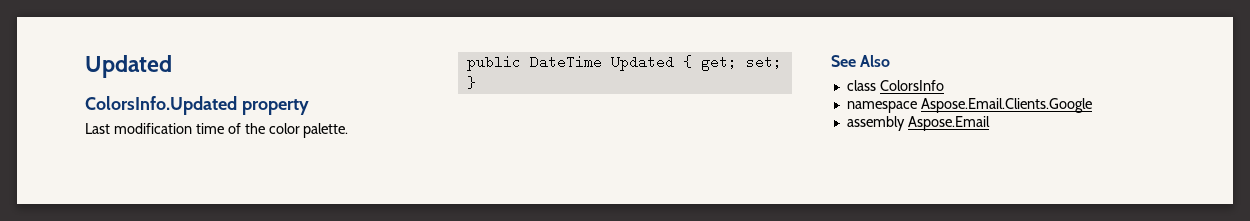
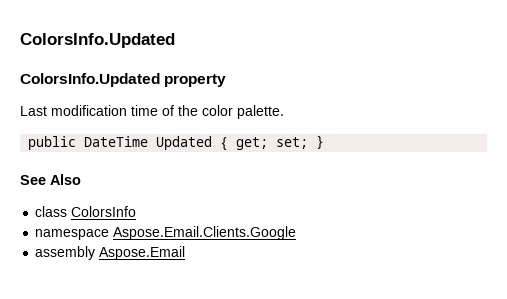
[85,55,172,78] Updated -> [20,33,175,48] ColorsInfo.Updated

